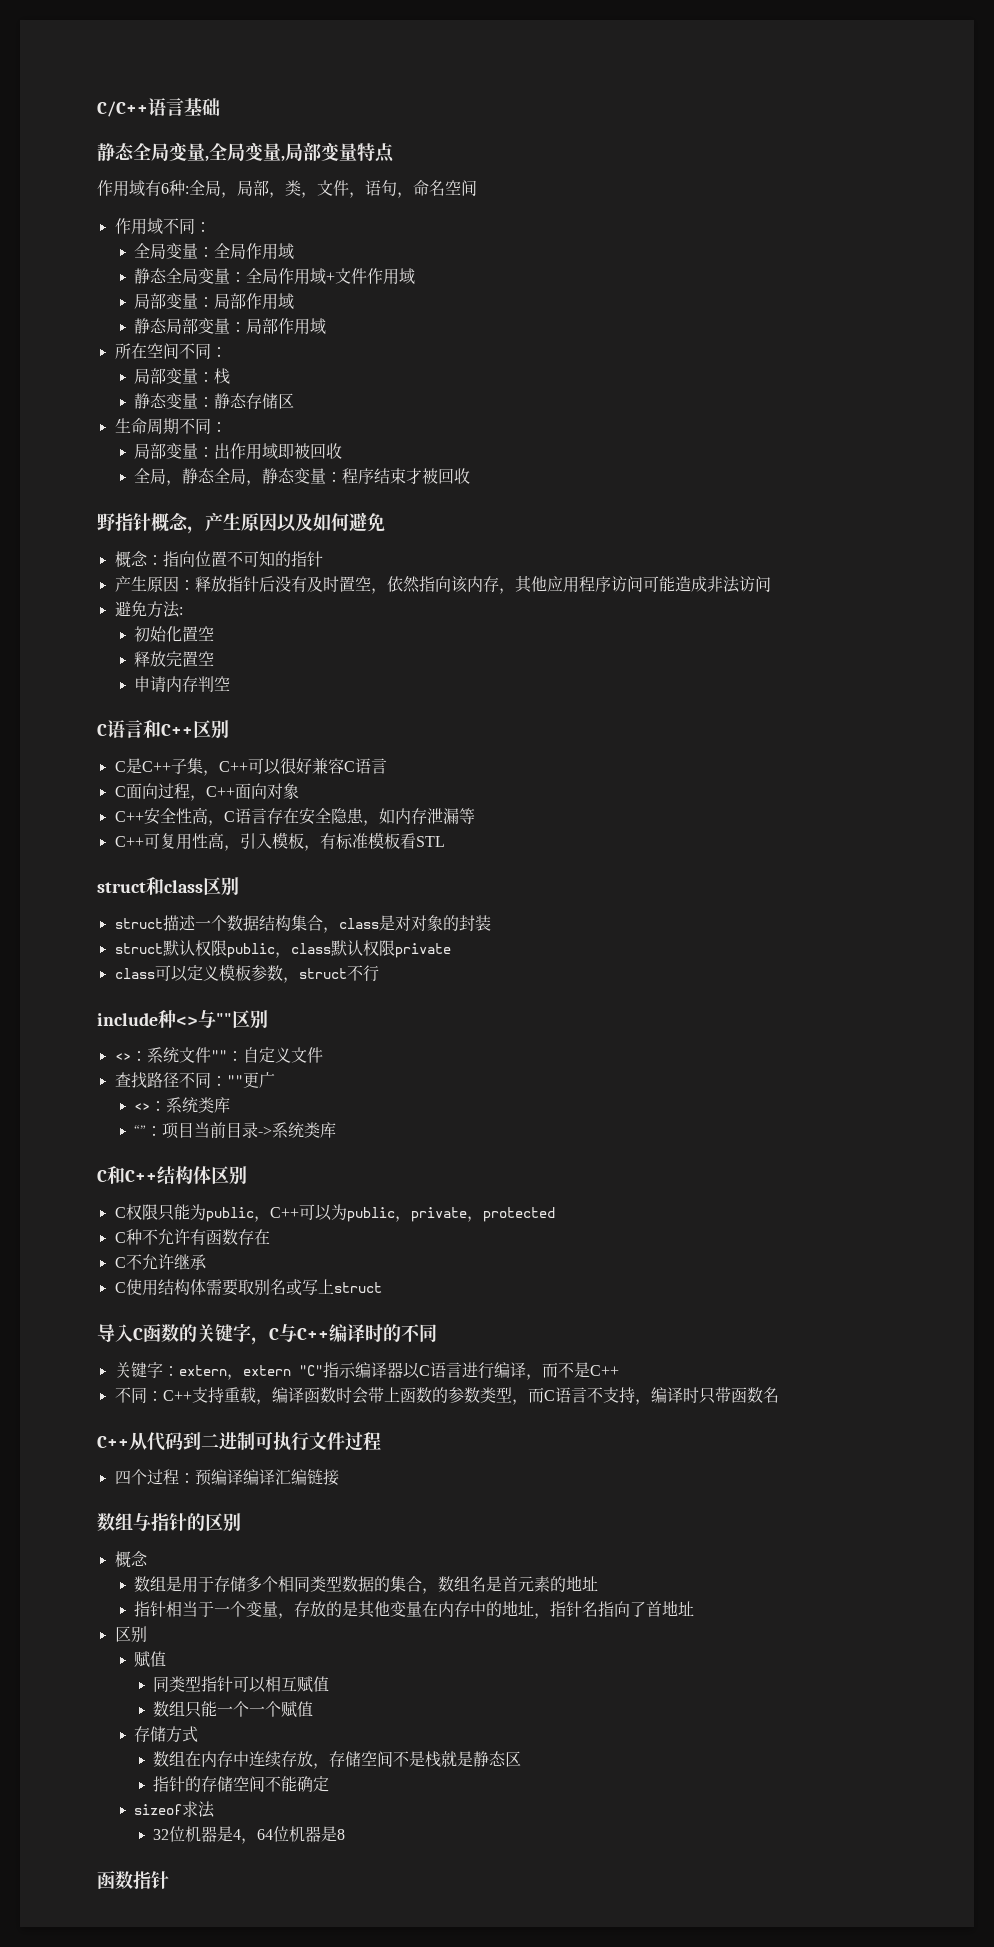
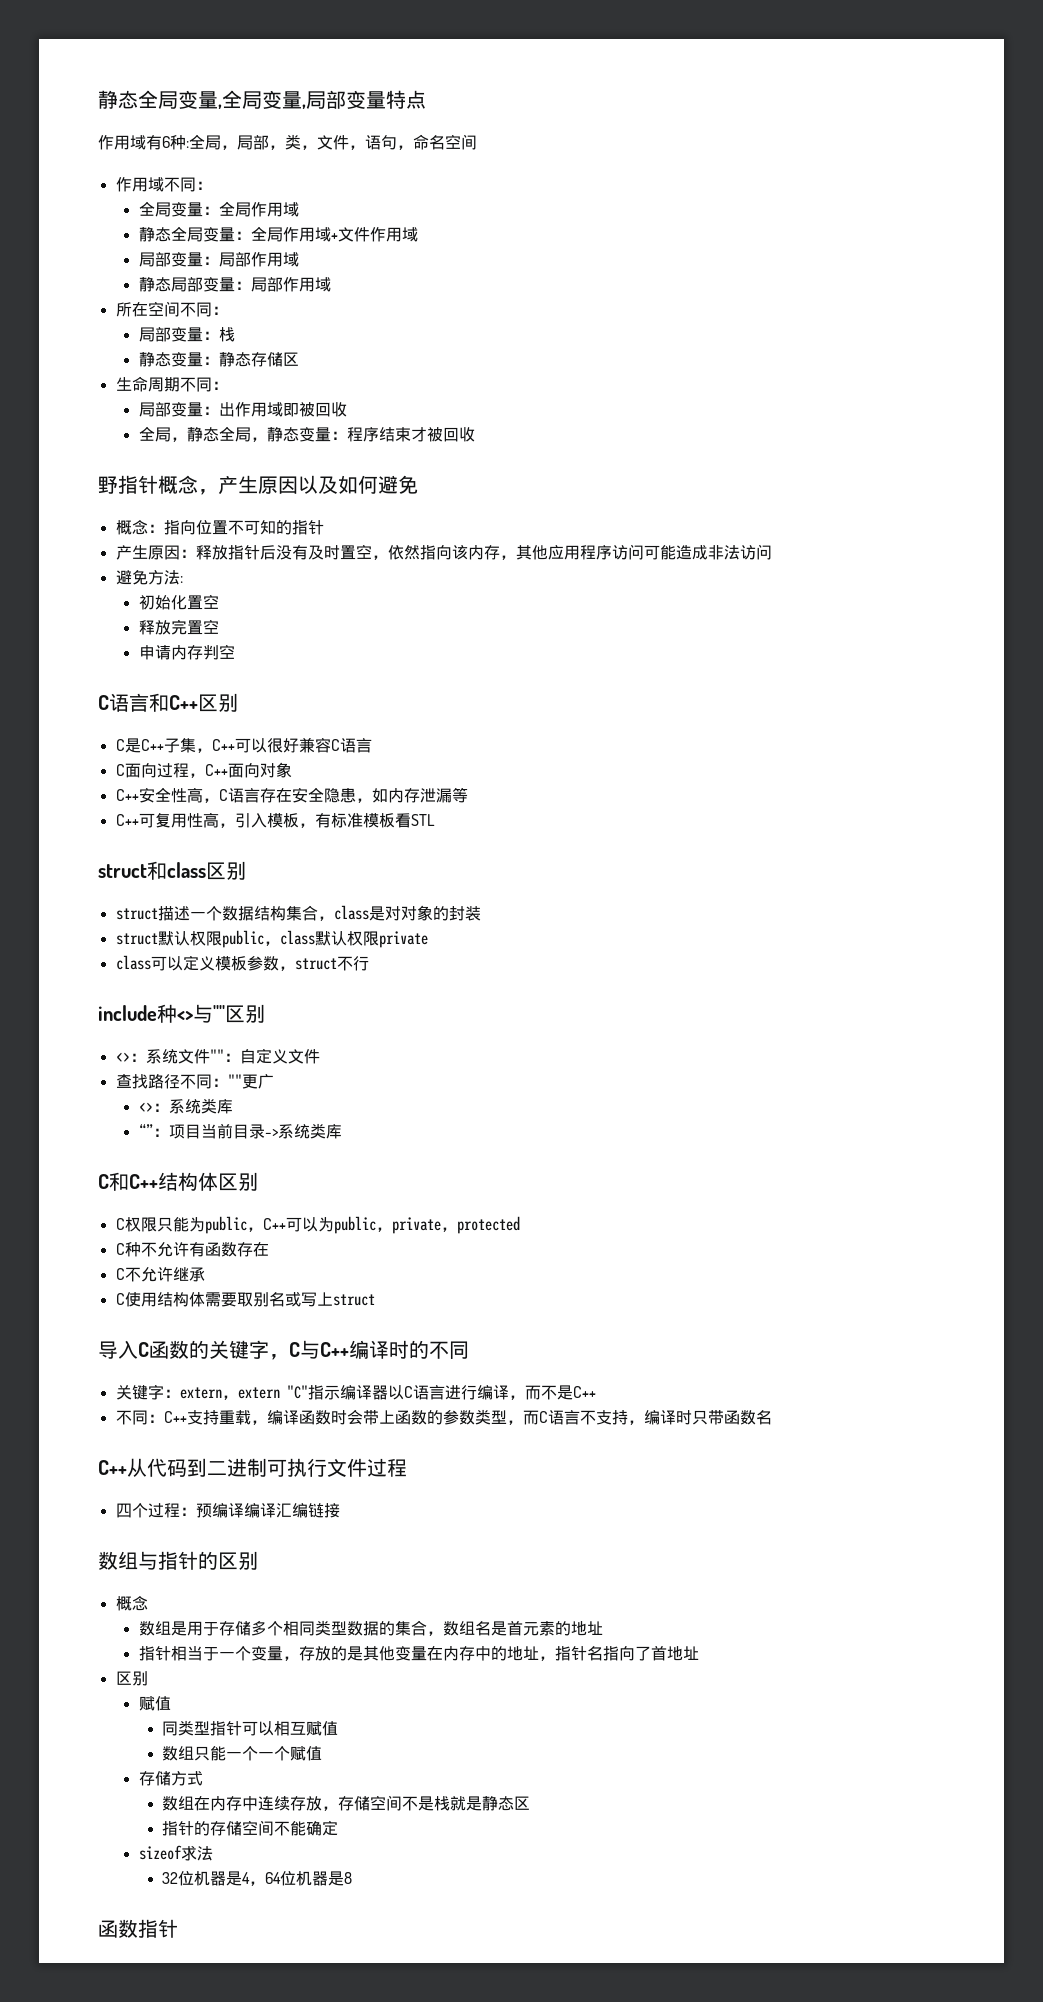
[97,98,220,117] C/C++语言基础 // -> (98, 99) none

